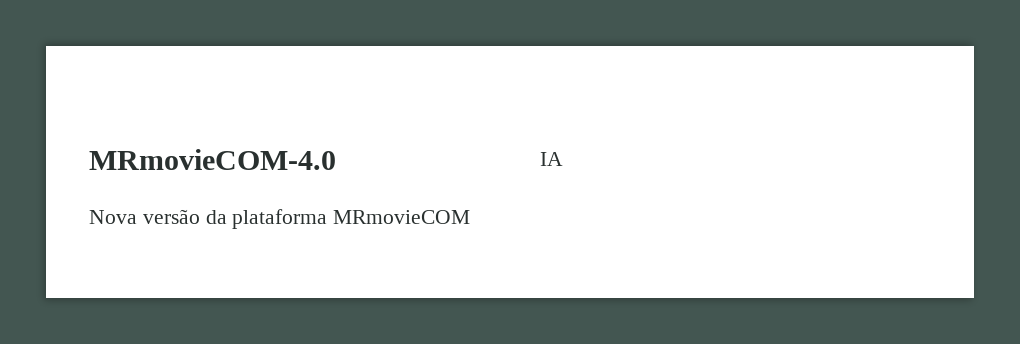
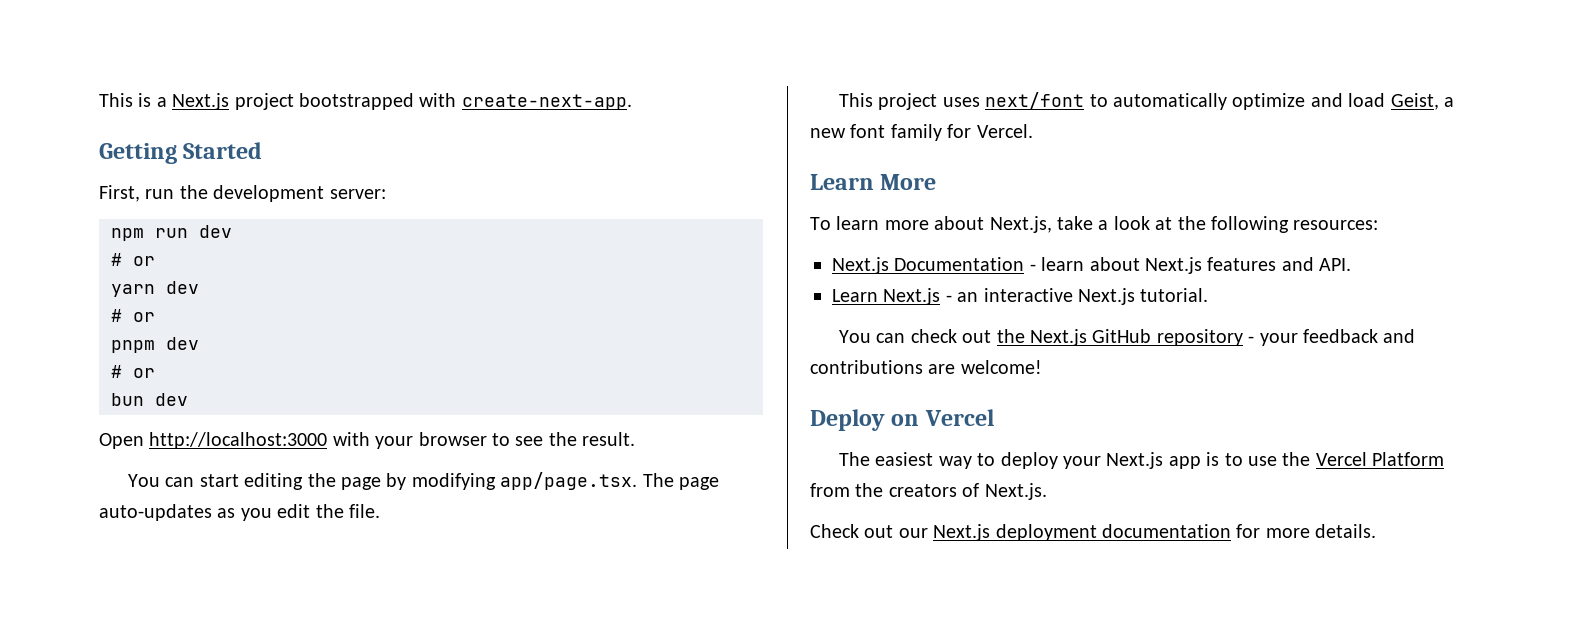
[89,149,336,170] [89,209,471,229] [540,152,563,166] MRmovieCOM-4.0 // Nova versão da plataforma MRmovieCOM IA -> [99,93,632,110] [99,142,263,164] [99,185,386,202] [111,225,232,241] [111,253,155,266] [111,281,199,297] [111,309,155,322] [111,337,199,353] [111,365,155,378] [111,393,188,406] [99,432,636,449] [127,472,719,490] [99,504,380,521] [838,92,1454,110] [810,124,1033,141] [810,174,937,190] [810,216,1379,233] [832,257,1352,274] [832,288,1209,305] [838,329,1416,346] [810,360,1042,374] [810,409,994,431] [838,452,1445,469] [810,483,1047,500] [810,524,1377,541] This is a Next.js project bootstrapped with create-next-app. // Getting Started // First, run the development server: // npm run dev // # or // yarn dev // # or // pnpm dev // # or // bun dev // Open http://localhost:3000 with your browser to see the result. // You can start editing the page by modifying app/page.tsx. The page auto-updates as you edit the file. // This project uses next/font to automatically optimize and load Geist, a new font family for Vercel. // Learn More // To learn more about Next.js, take a look at the following resources: // Next.js Documentation - learn about Next.js features and API. // Learn Next.js - an interactive Next.js tutorial. // You can check out the Next.js GitHub repository - your feedback and contributions are welcome! // Deploy on Vercel // The easiest way to deploy your Next.js app is to use the Vercel Platform from the creators of Next.js. // Check out our Next.js deployment documentation for more details.

